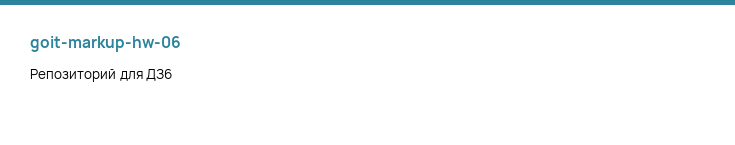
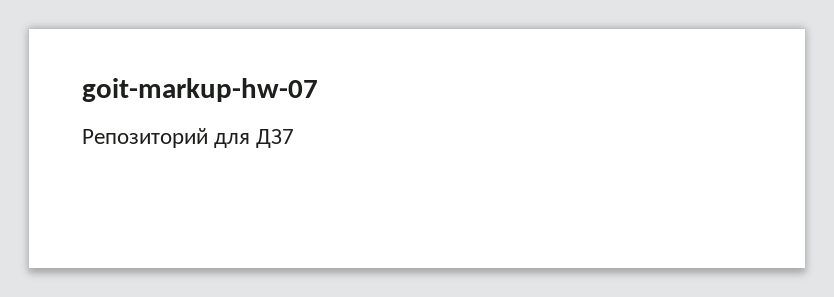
[30,36,181,52] goit-markup-hw-06 -> [82,78,318,102] goit-markup-hw-07
[146,69,173,81] ДЗ6 -> [256,129,295,148] ДЗ7

